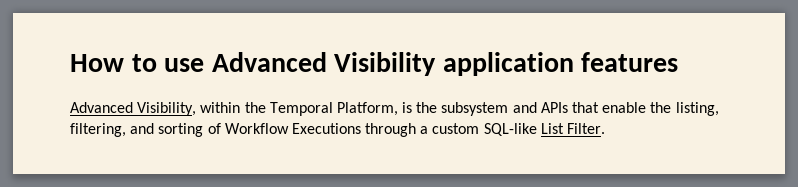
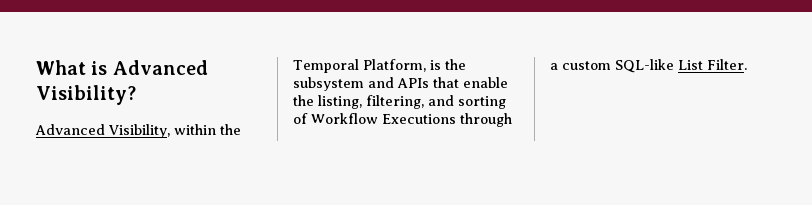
[70,52,679,76] How to use Advanced Visibility application features -> [36,60,208,75] [36,85,136,105] What is Advanced Visibility?

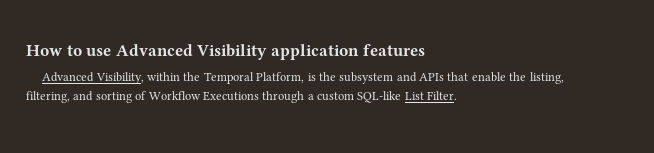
[36,60,208,75] [36,85,136,105] What is Advanced Visibility? -> [26,44,425,60] How to use Advanced Visibility application features

